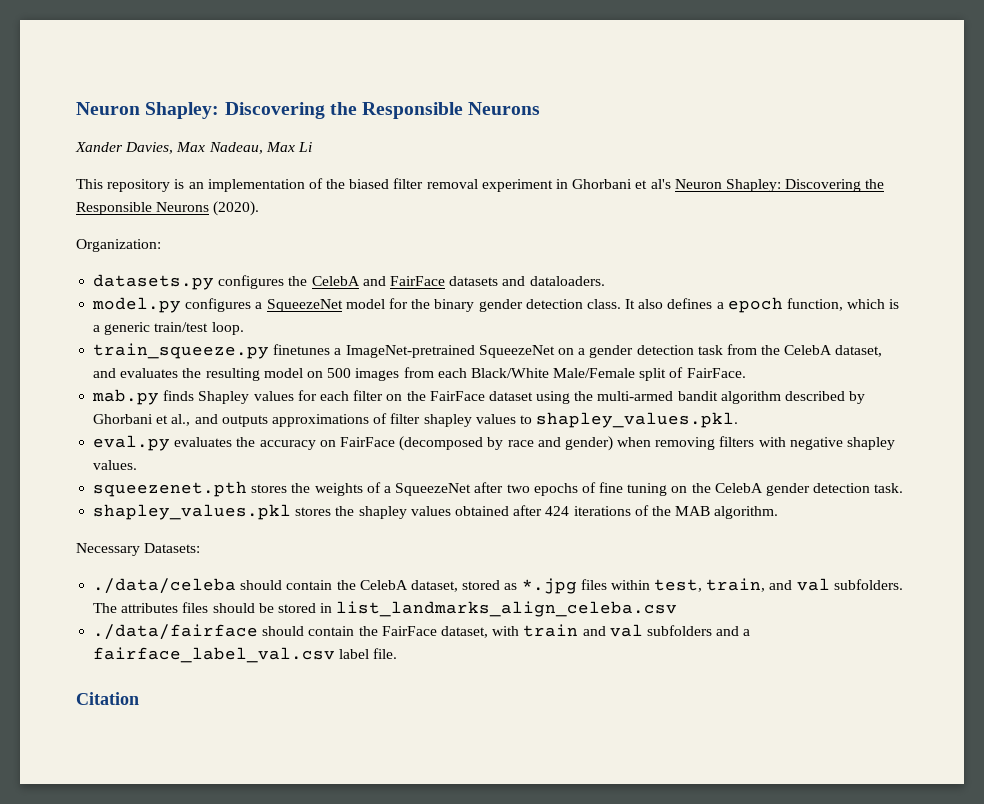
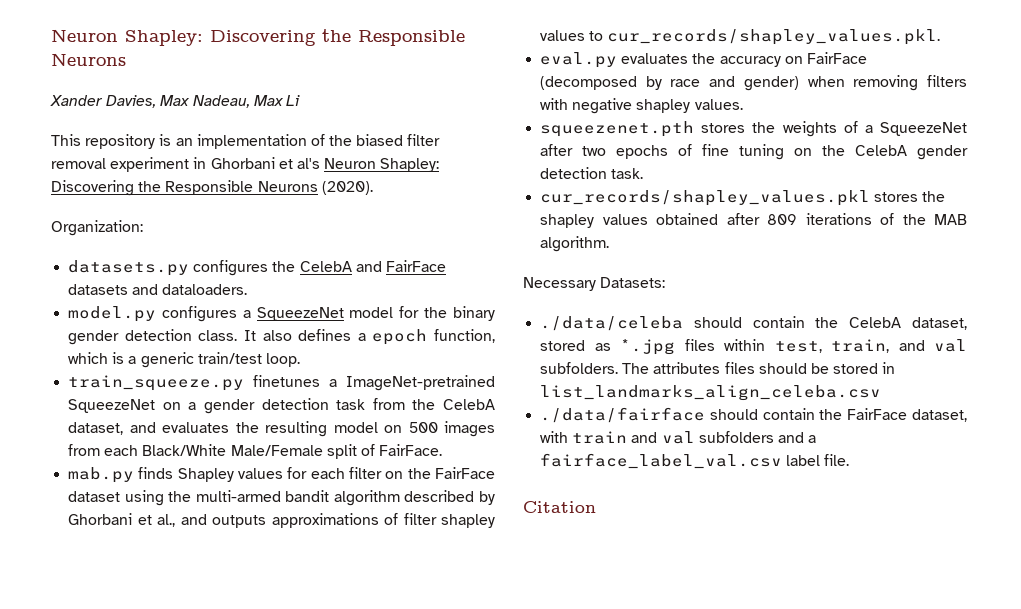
[536,412,739,428] shapley_values.pkl. -> [607,29,941,45] cur_records/shapley_values.pkl.
[93,504,292,520] shapley_values.pkl -> [540,190,871,206] cur_records/shapley_values.pkl
[545,506,570,516] 424 -> [767,214,798,225] 809

